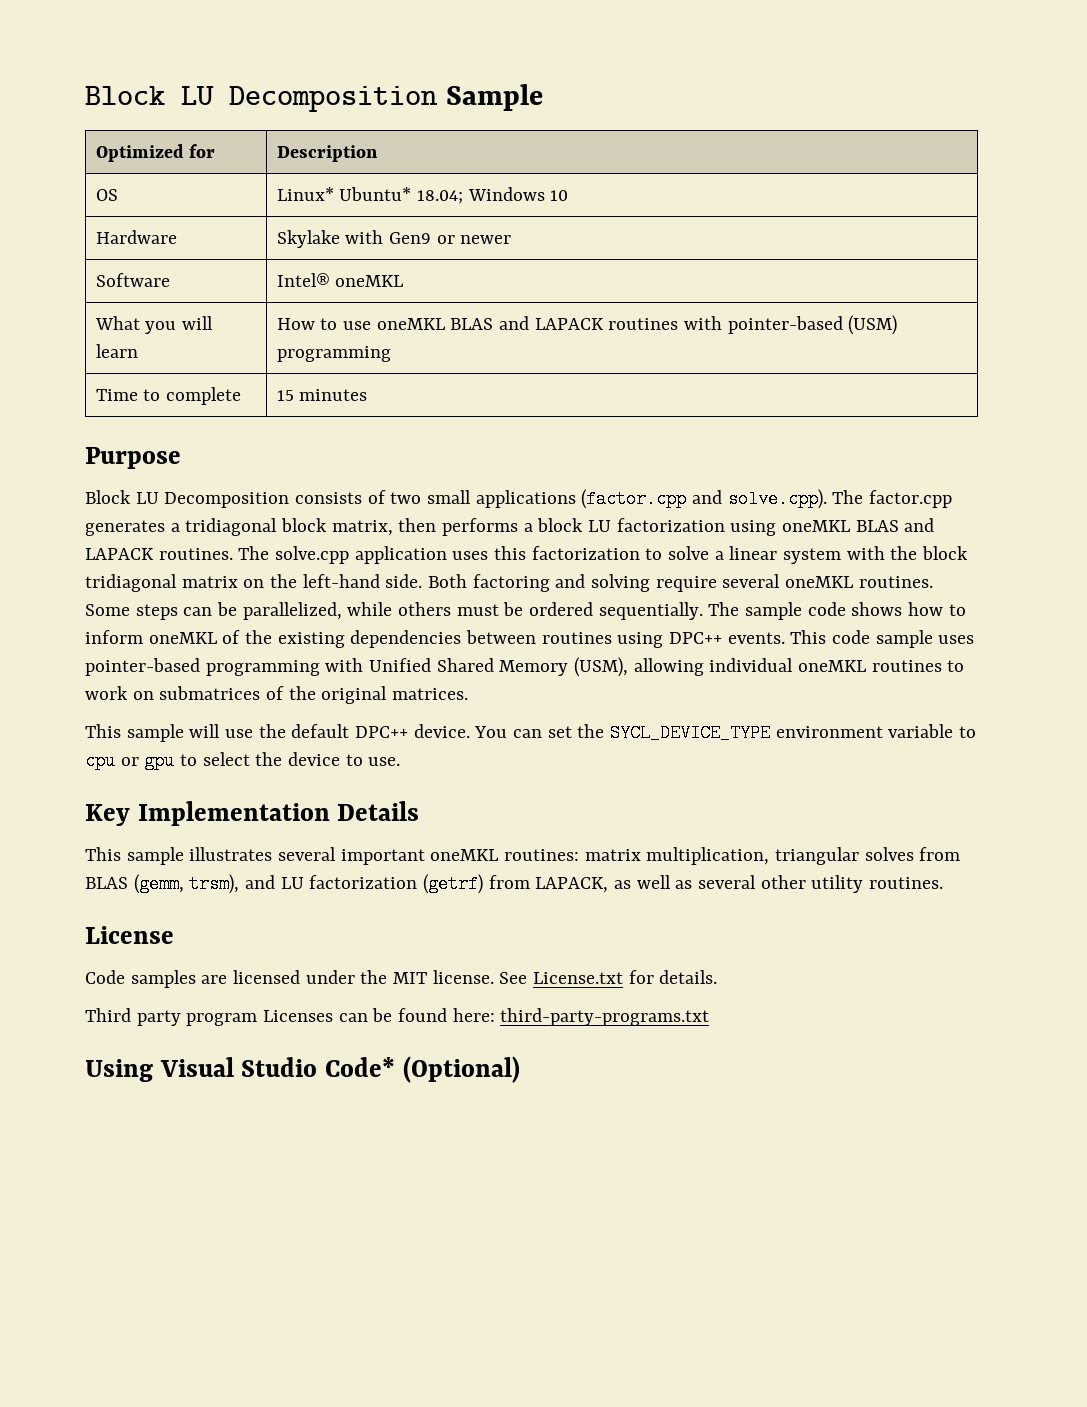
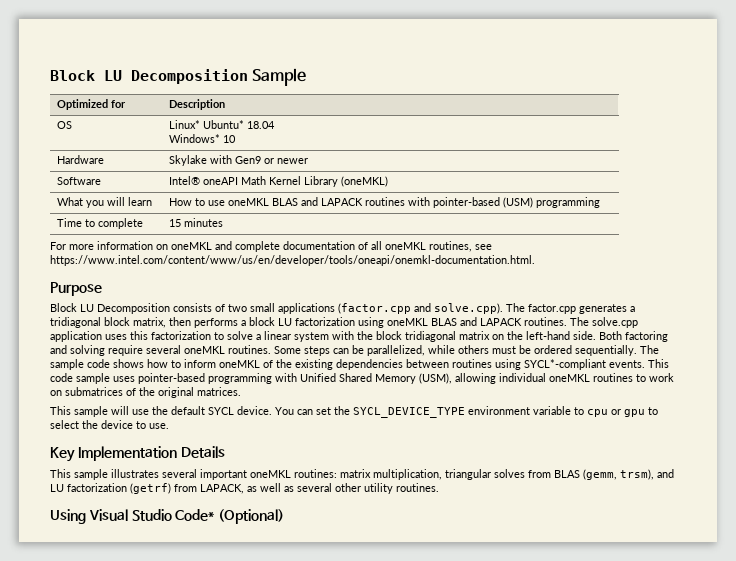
[416,187,545,204] 18.04; Windows -> [247,121,276,129] [169,134,221,143] 18.04 // Windows*
[335,275,404,287] oneMKL -> [203,176,389,187] oneAPI Math Kernel Library (oneMKL)
(368, 395) none -> [50,241,492,252] [50,255,535,266] // For more information on oneMKL and complete documentation of all oneMKL routines, see https://www.intel.com/content/www/us/en/developer/tools/oneapi/onemkl-documentation.html.
[669,632,723,644] DPC++ -> [524,359,606,370] SYCL*-compliant
[355,726,409,738] DPC++ -> [208,407,234,415] SYCL
[85,926,174,944] [85,970,718,988] [85,1008,710,1026] // License // Code samples are licensed under the MIT license. See License.txt for details. // Third party program Licenses can be found here: third-party-programs.txt -> (439, 487) none

